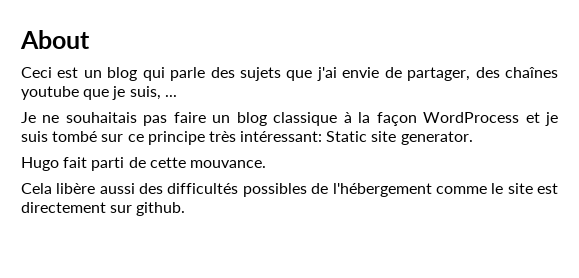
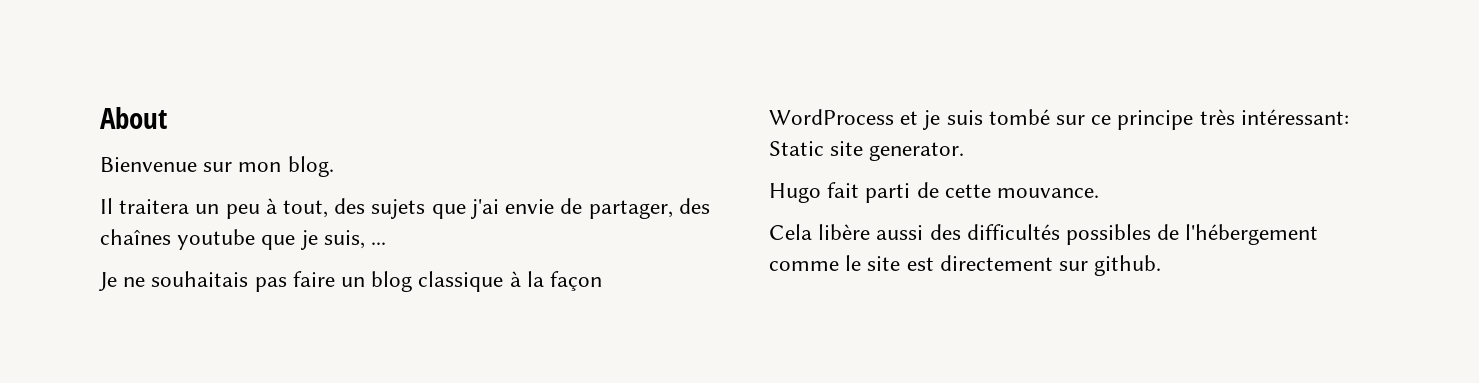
[21,67,206,81] Ceci est un blog qui parle -> [100,156,334,177] [100,198,329,219] Bienvenue sur mon blog. // Il traitera un peu à tout,

